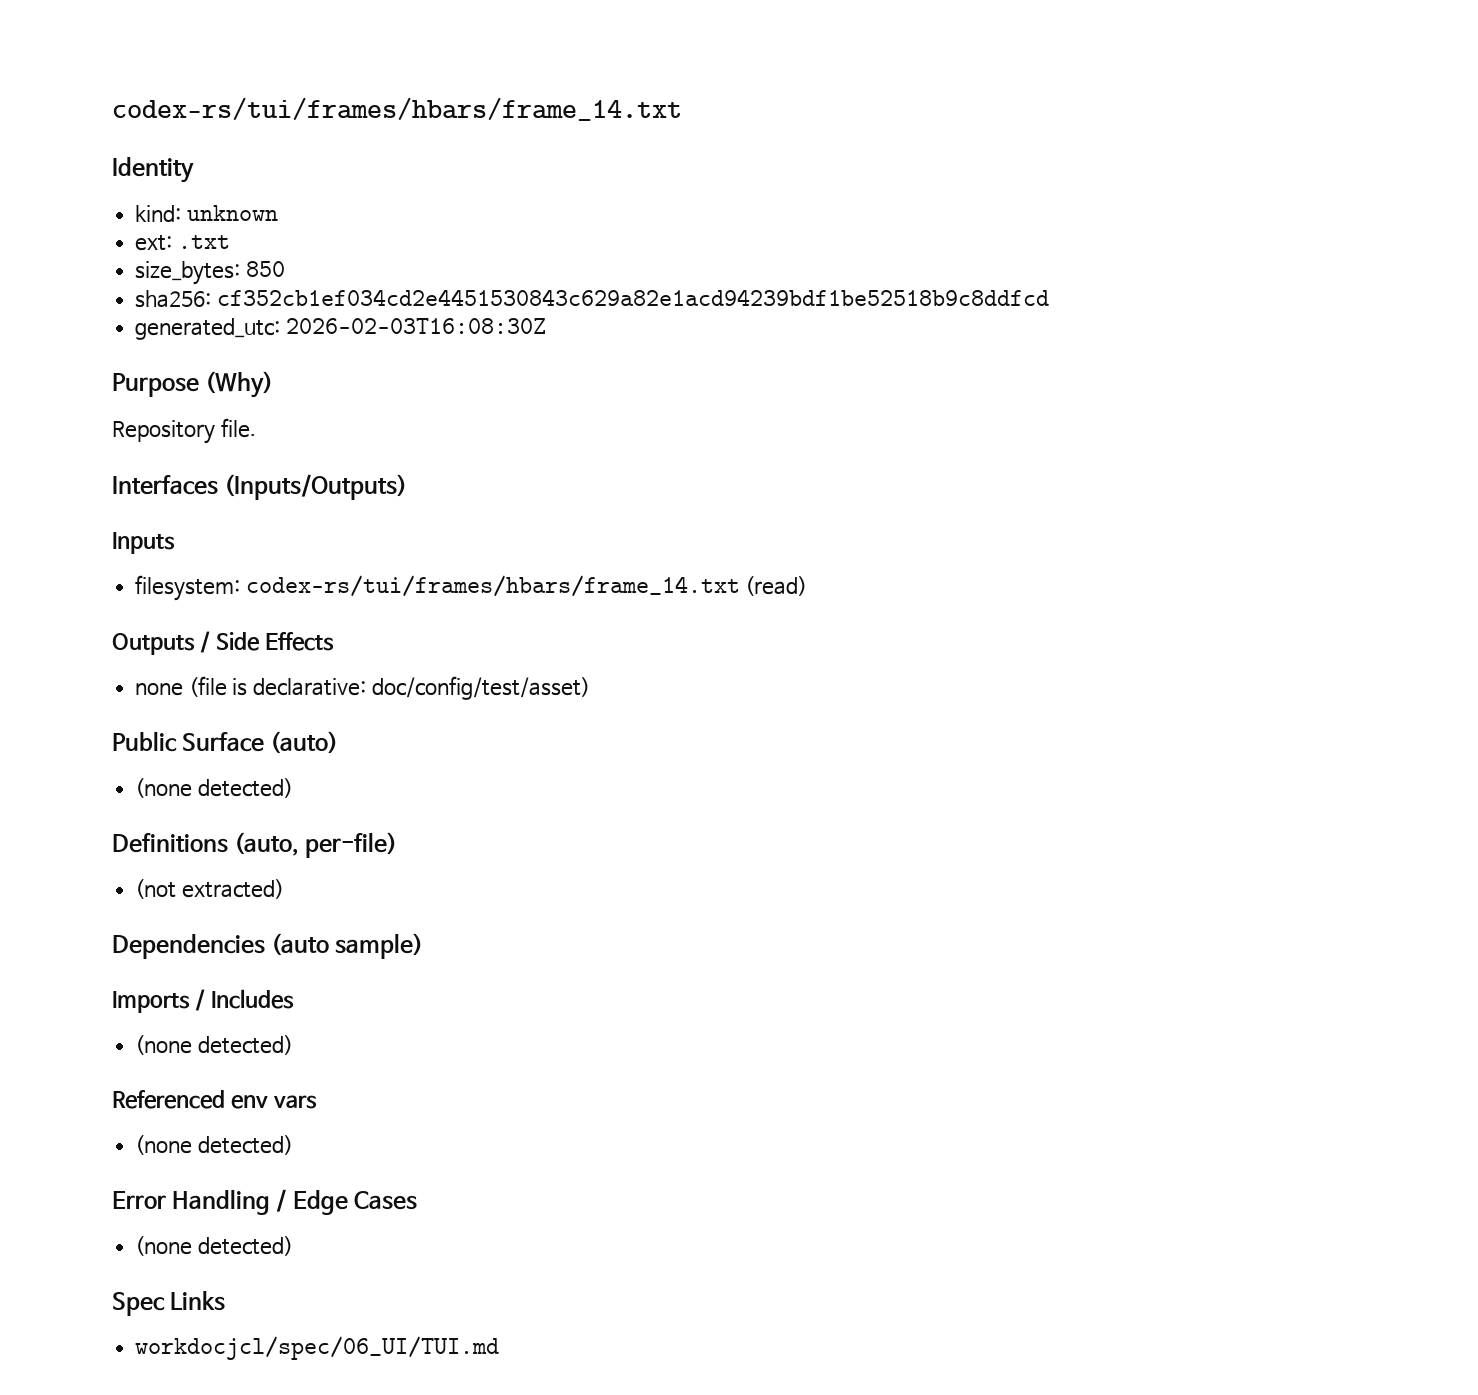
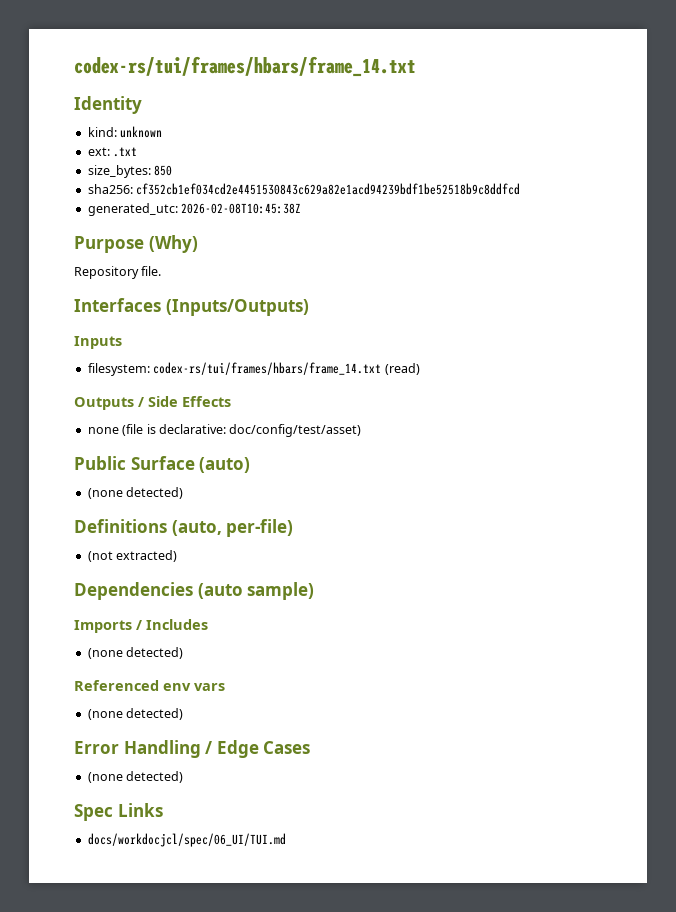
[285,318,546,334] 2026-02-03T16:08:30Z -> [181,203,302,214] 2026-02-08T10:45:38Z
[135,1336,500,1360] workdocjcl/spec/06_UI/TUI.md -> [87,833,286,847] docs/workdocjcl/spec/06_UI/TUI.md

